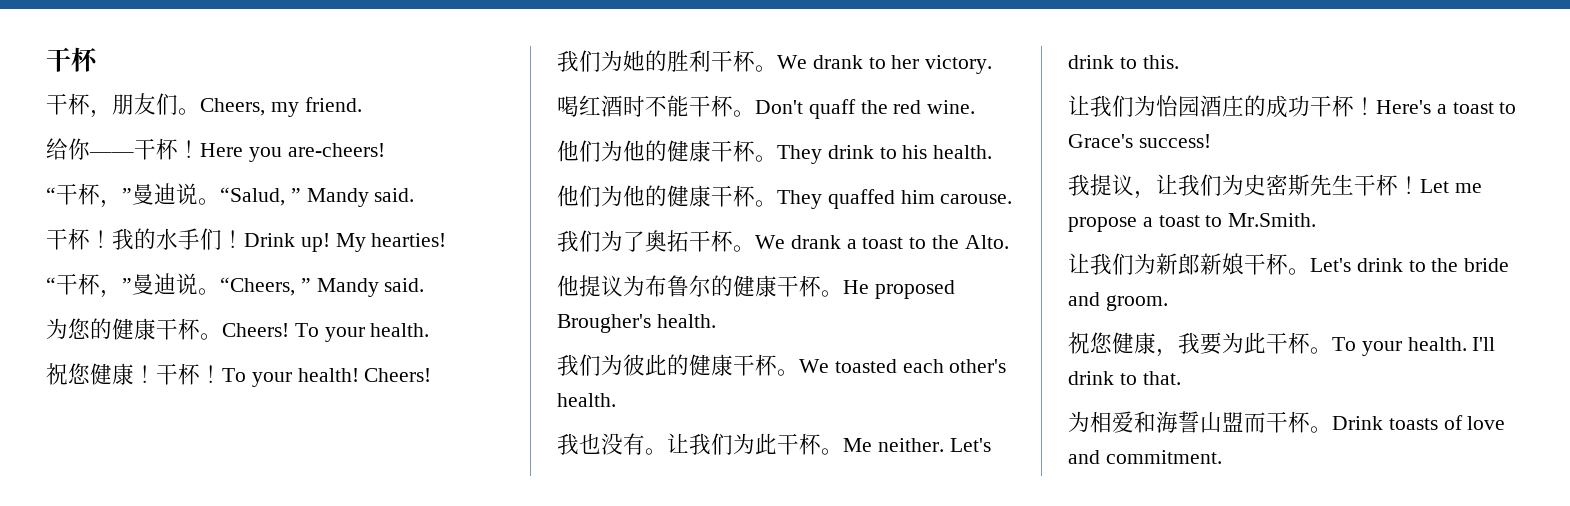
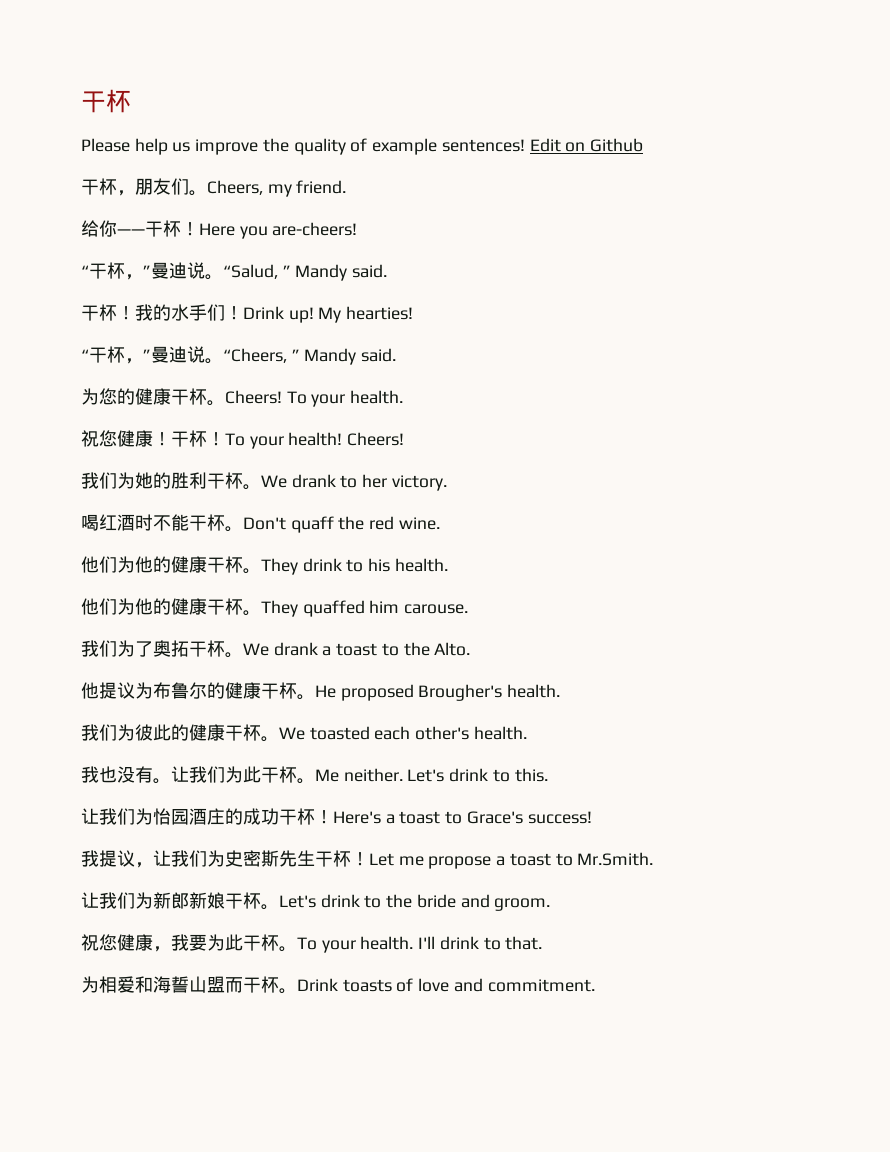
[46,47,98,72] 干杯 -> [81,89,131,113] [81,138,643,155] 干杯 // Please help us improve the quality of example sentences! Edit on Github

